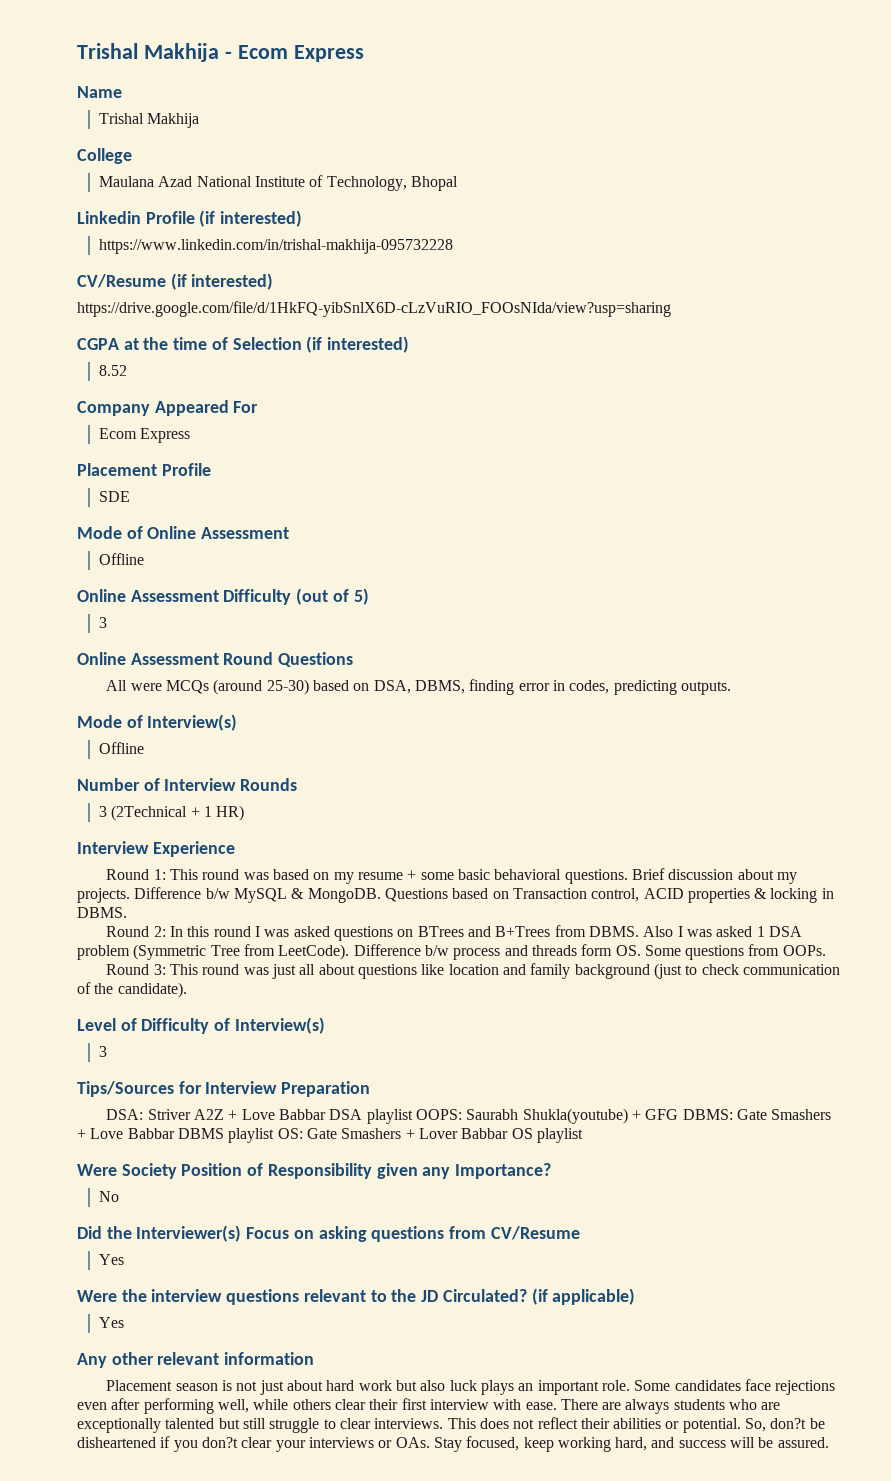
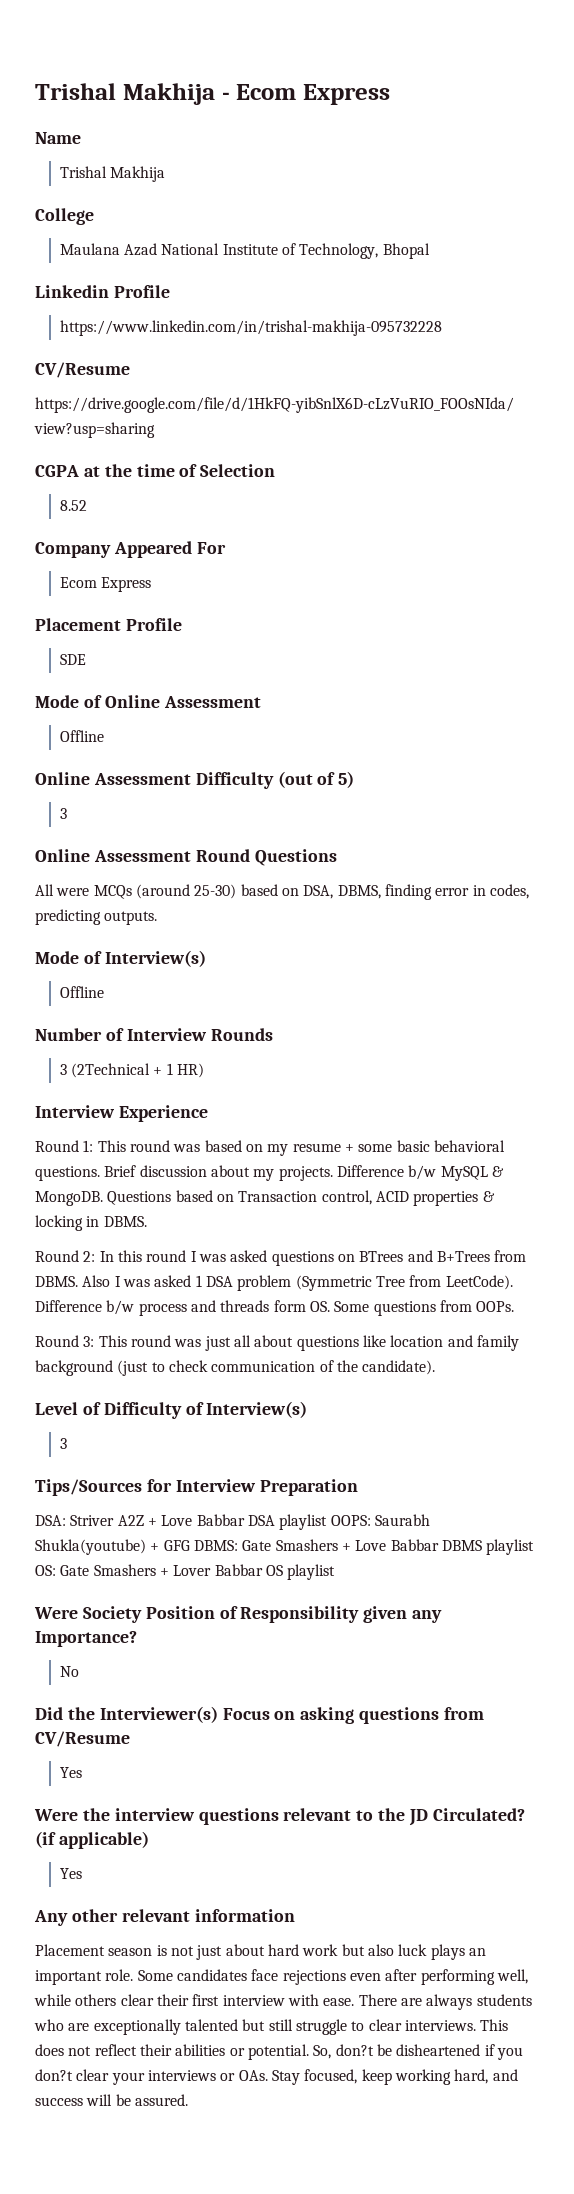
[199,210,303,227] (if interested) -> (170, 291) none
[170,273,274,290] (if interested) -> (130, 370) none
[306,336,410,353] (if interested) -> (276, 470) none

